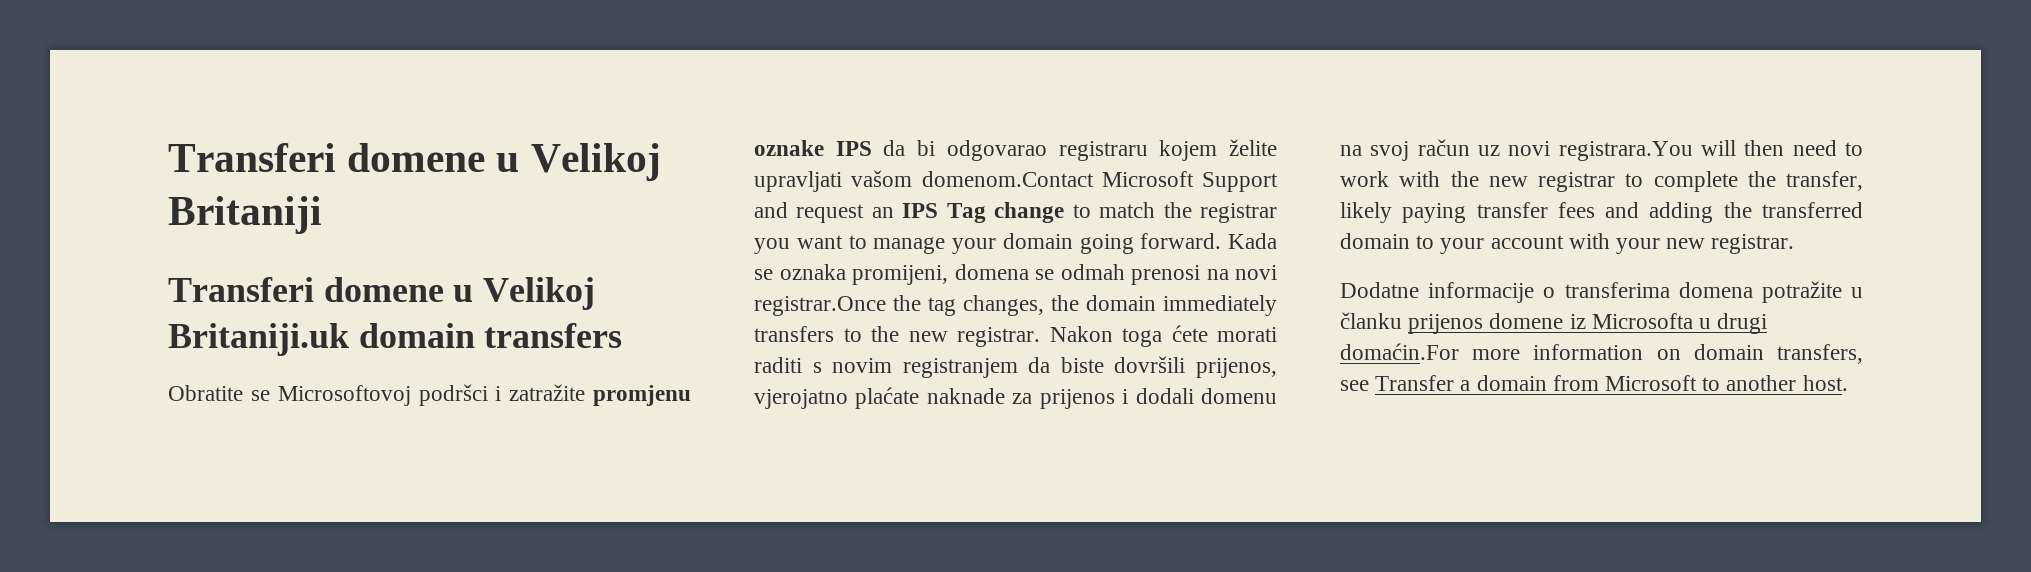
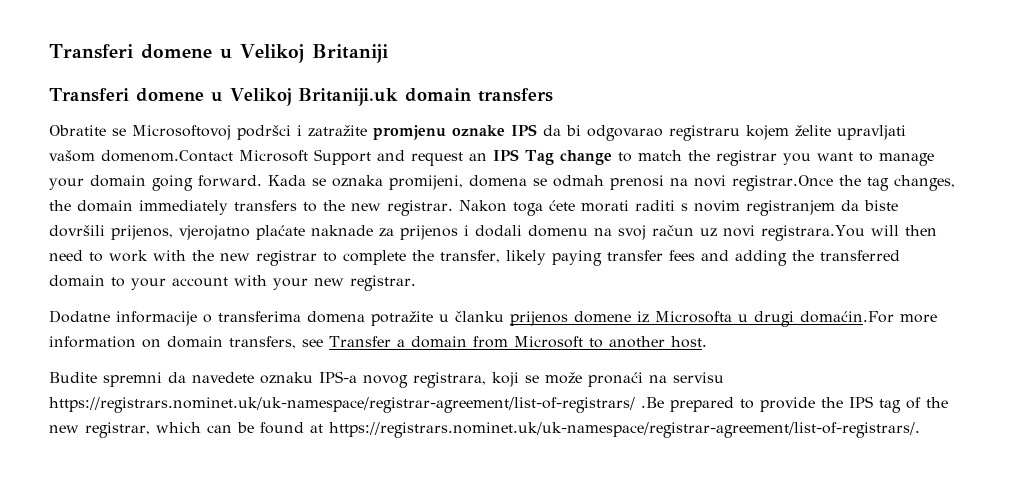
(1848, 383) none -> [49,371,724,388] [49,396,948,413] [49,422,920,438] // Budite spremni da navedete oznaku IPS-a novog registrara, koji se može pronaći na servisu https://registrars.nominet.uk/uk-namespace/registrar-agreement/list-of-registrars/ .Be prepared to provide the IPS tag of the new registrar, which can be found at https://registrars.nominet.uk/uk-namespace/registrar-agreement/list-of-registrars/.

